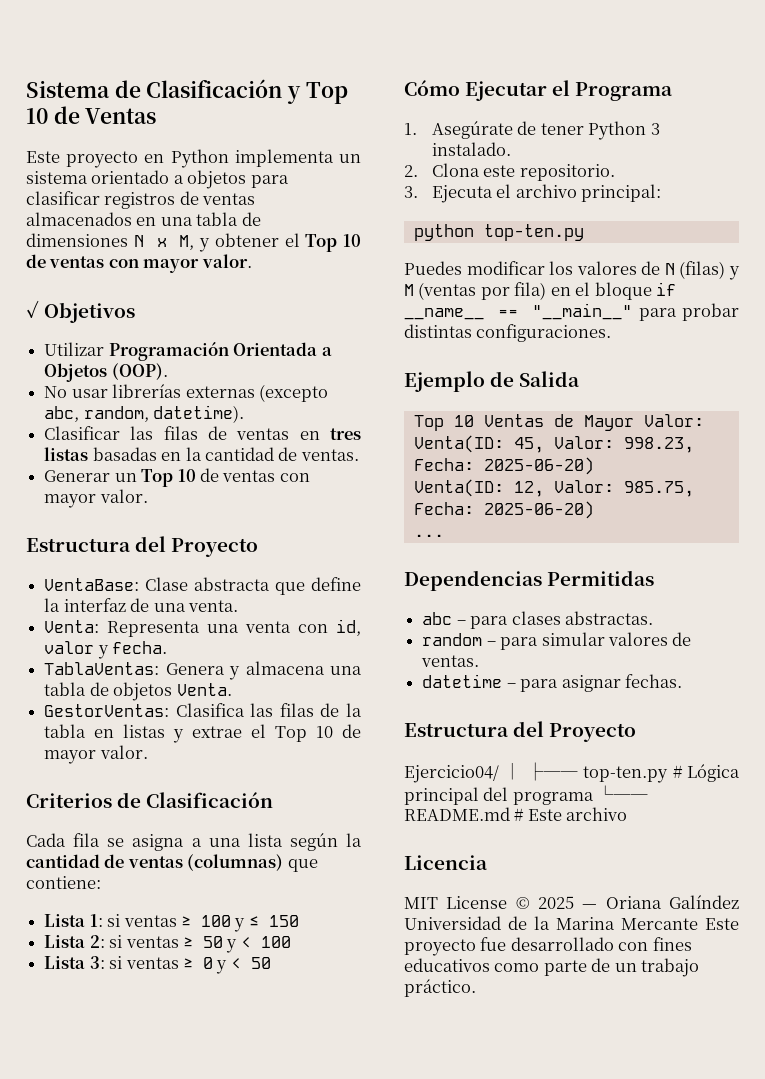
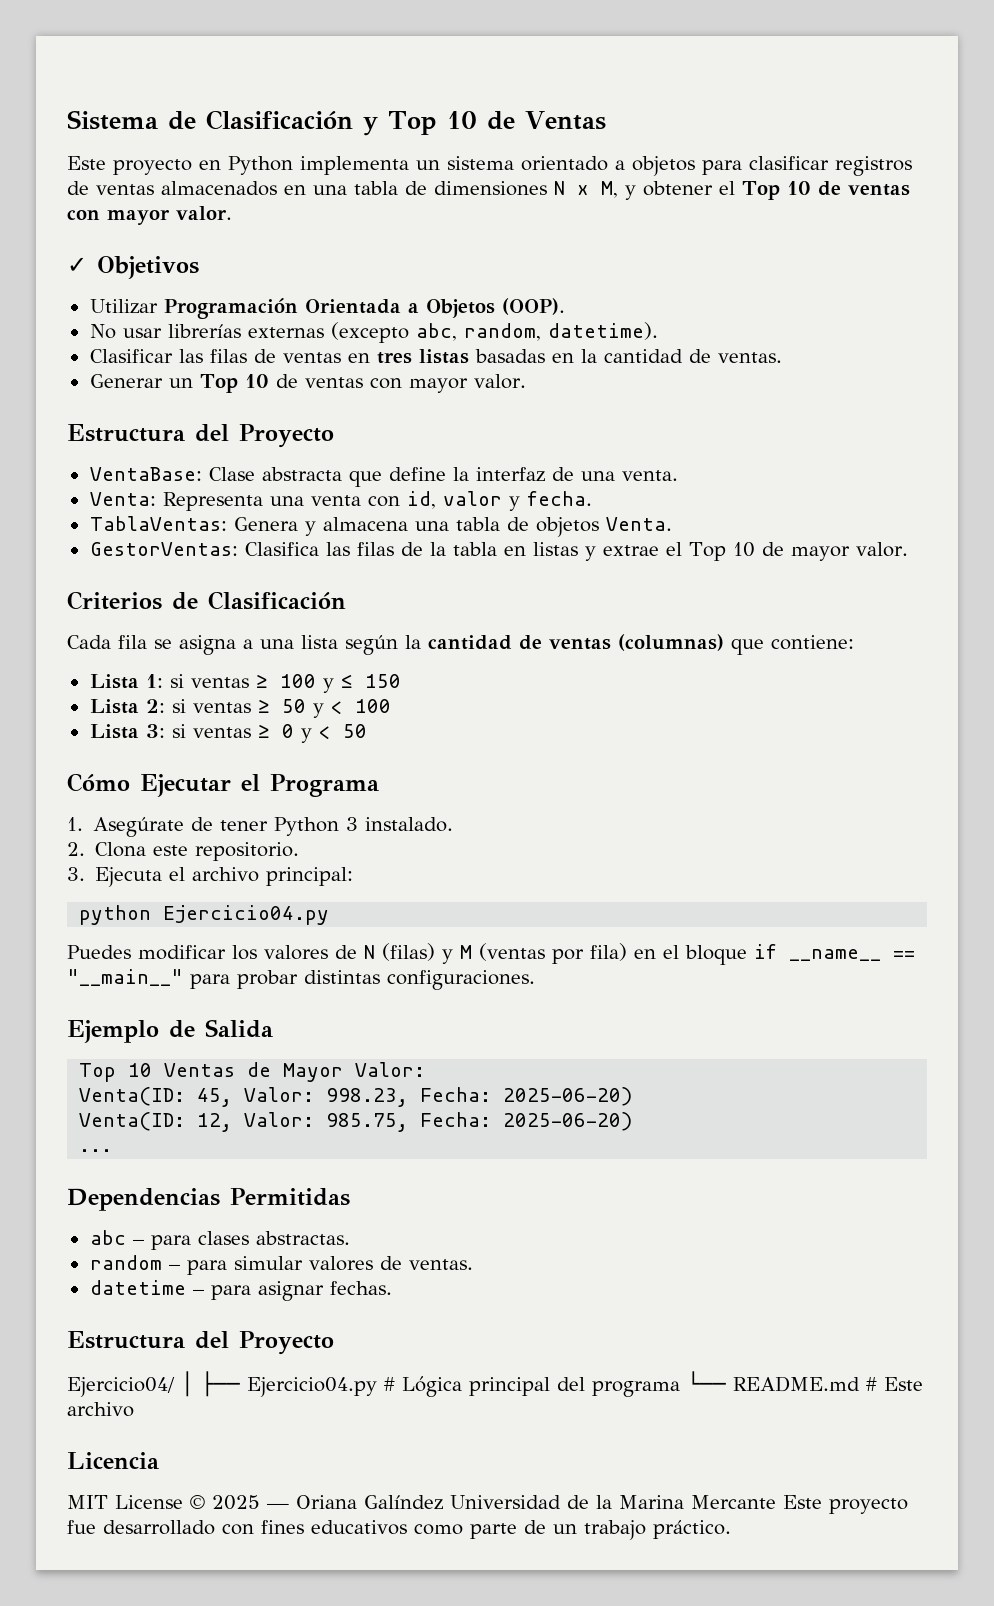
[483,224,584,241] top-ten.py -> [163,905,330,925] Ejercicio04.py
[583,766,669,783] top-ten.py -> [247,1377,377,1397] Ejercicio04.py

